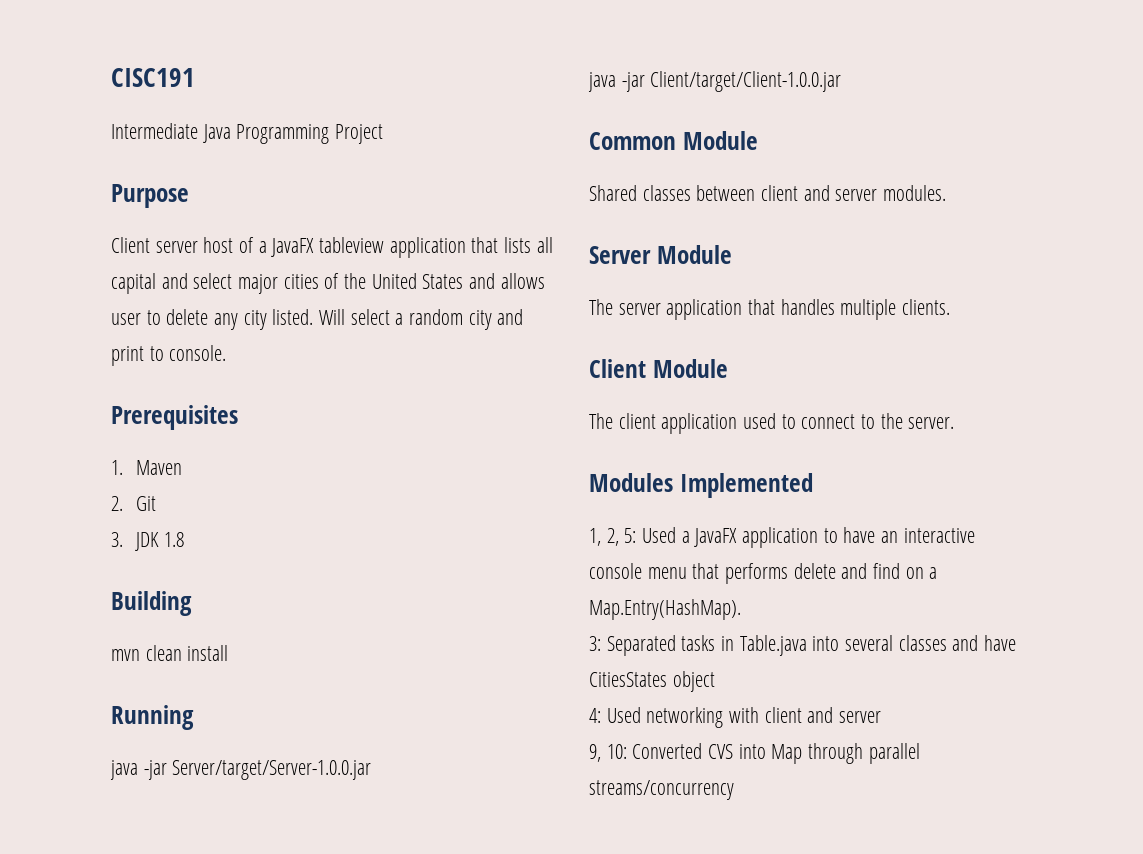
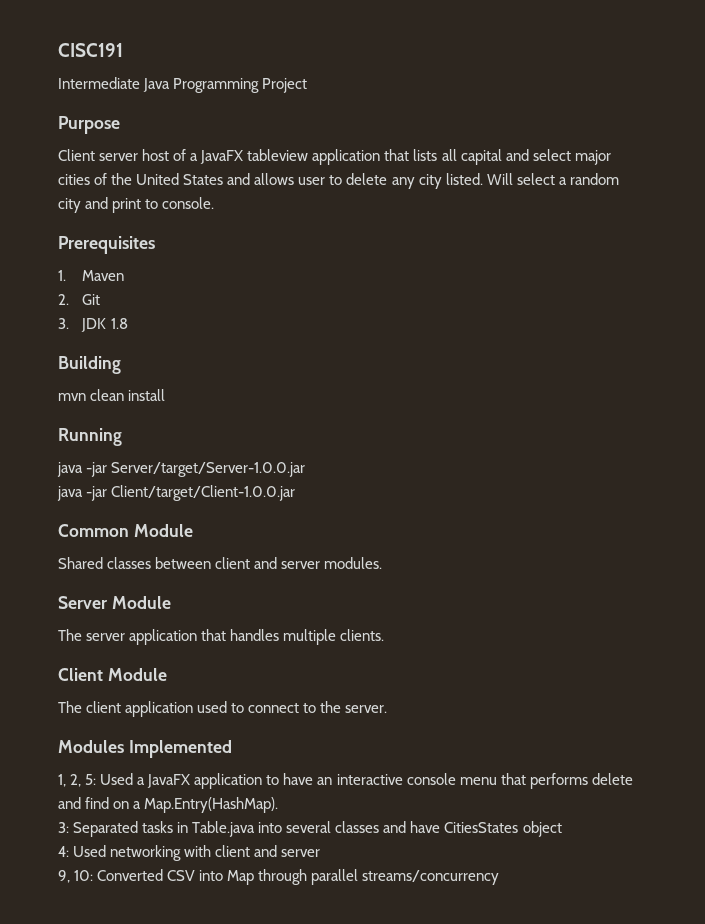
[708,744,734,759] CVS -> [167,870,196,881] CSV

